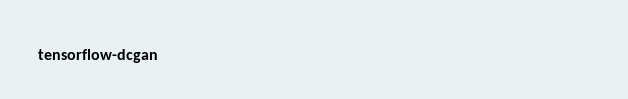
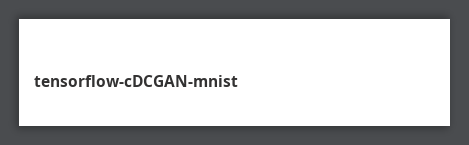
[38,49,158,63] tensorflow-dcgan -> [34,75,238,87] tensorflow-cDCGAN-mnist

